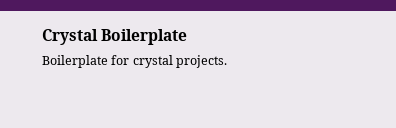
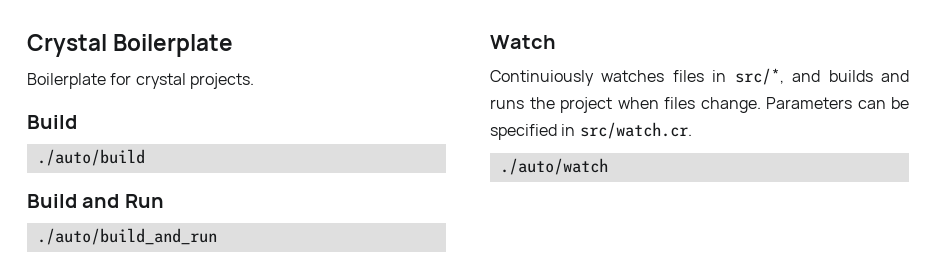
(228, 61) none -> [27,115,77,129] [36,149,145,166] [27,194,164,208] [36,228,217,245] [490,35,556,49] [490,68,909,86] [490,97,909,113] [490,122,692,140] [499,158,608,175] // Build // ./auto/build // Build and Run // ./auto/build_and_run // Watch // Continuiously watches files in src/*, and builds and runs the project when files change. Parameters can be specified in src/watch.cr. // ./auto/watch

